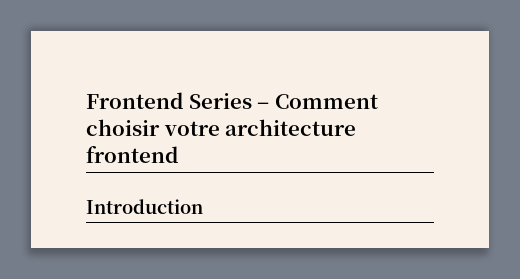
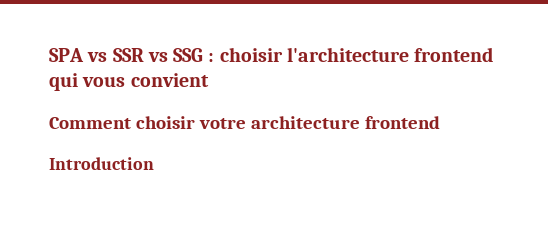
[86,92,270,109] Frontend Series – -> [49,47,494,62] [49,73,209,91] SPA vs SSR vs SSG : choisir l'architecture frontend qui vous convient //

